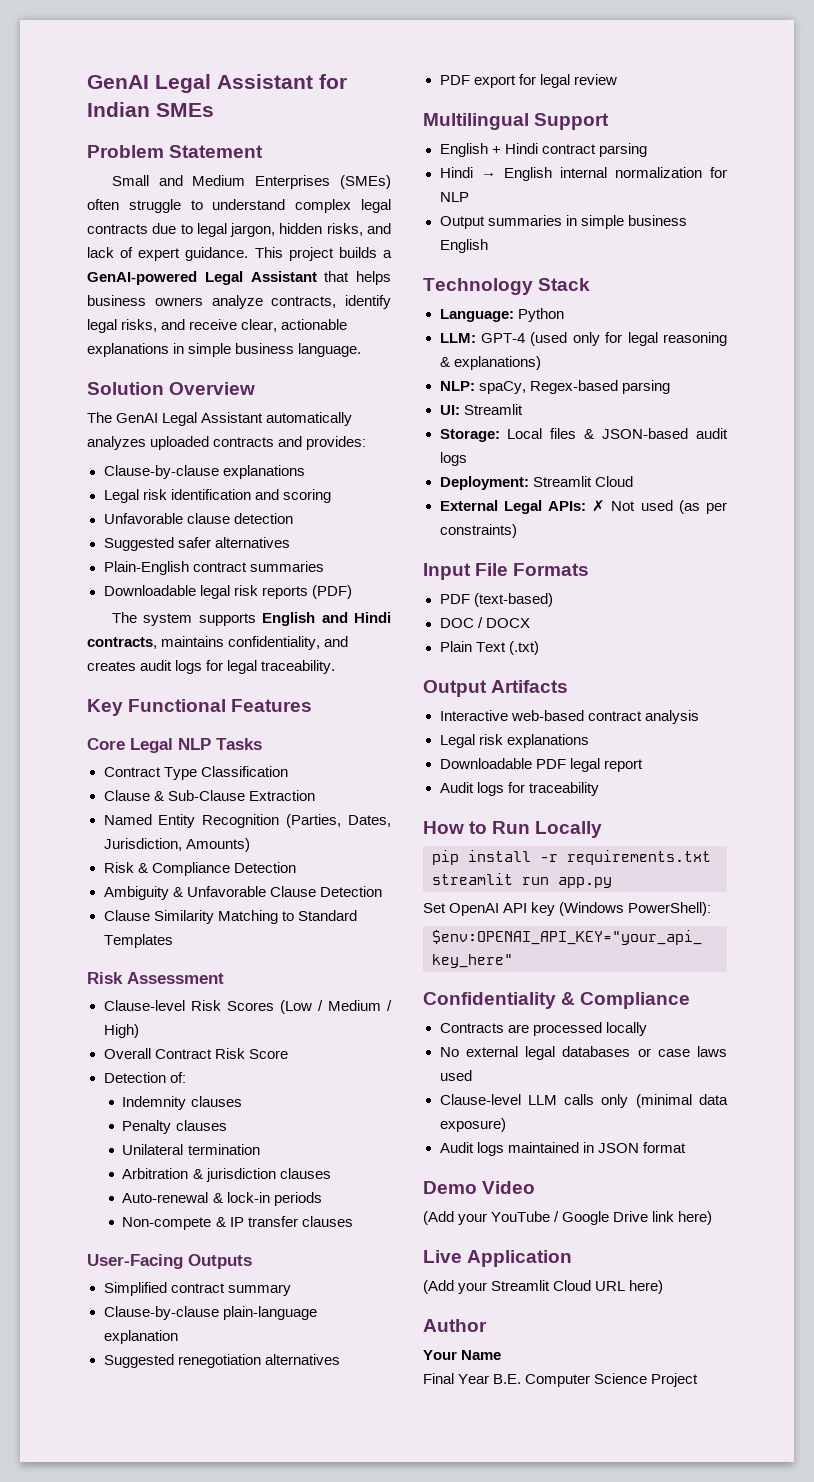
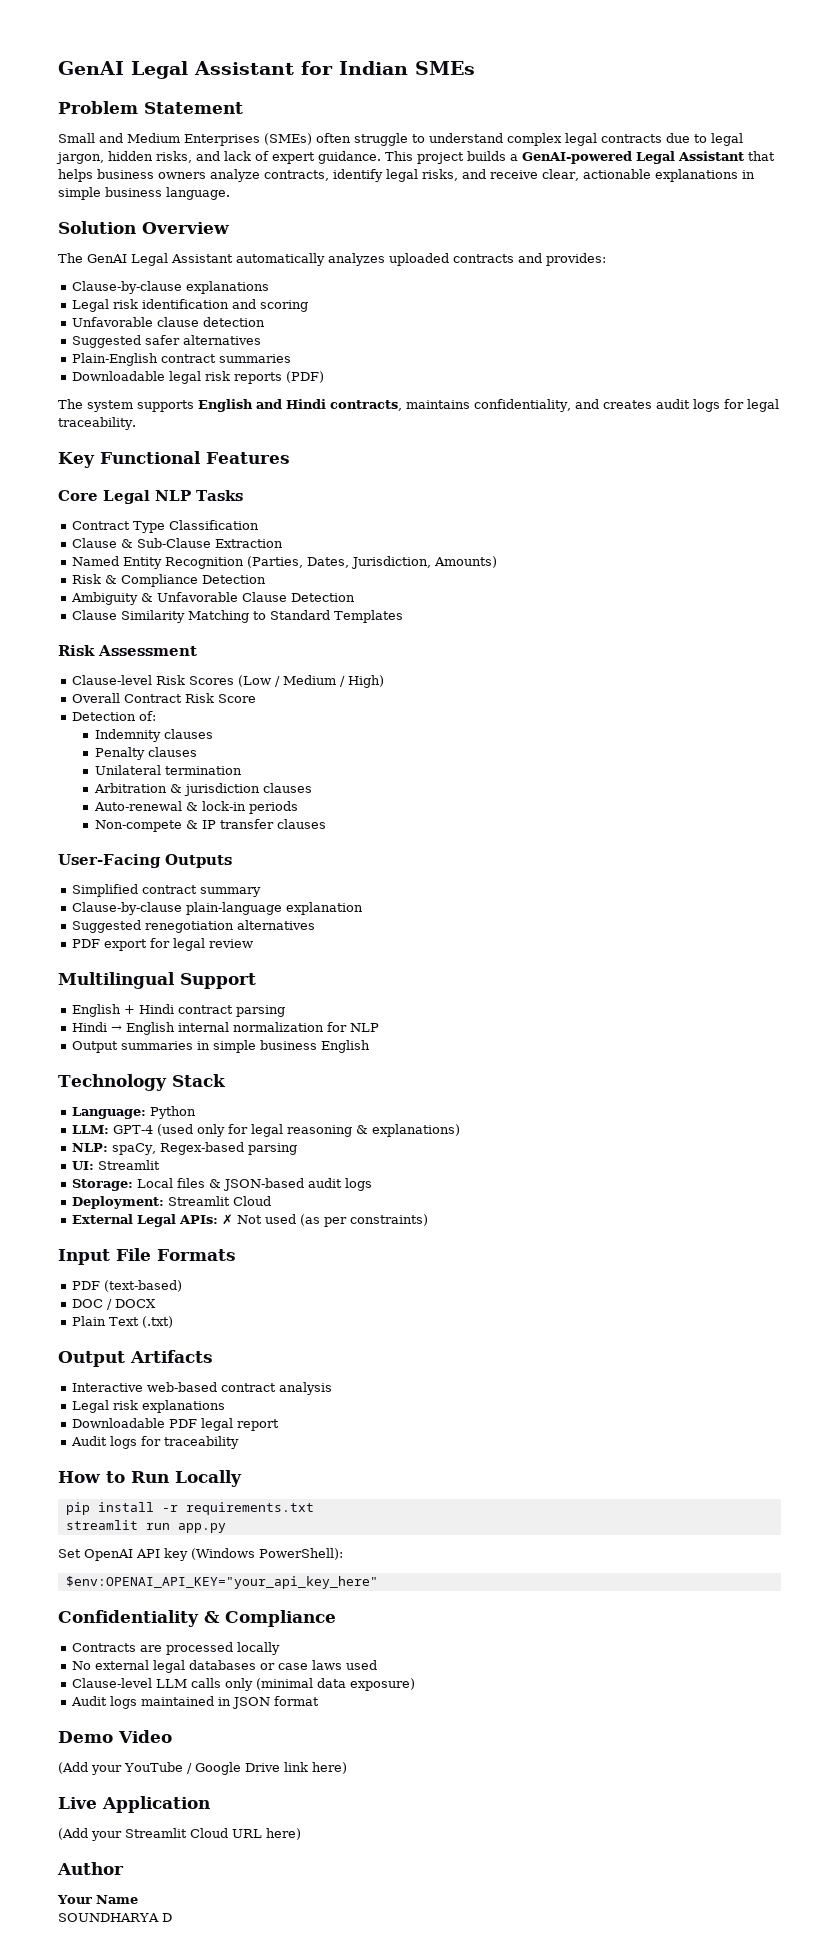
[423,1373,699,1387] Final Year B.E. Computer Science Project -> [58,1913,172,1922] SOUNDHARYA D

